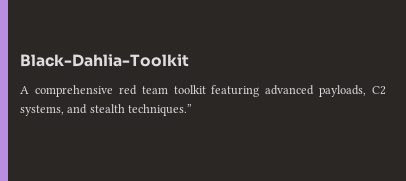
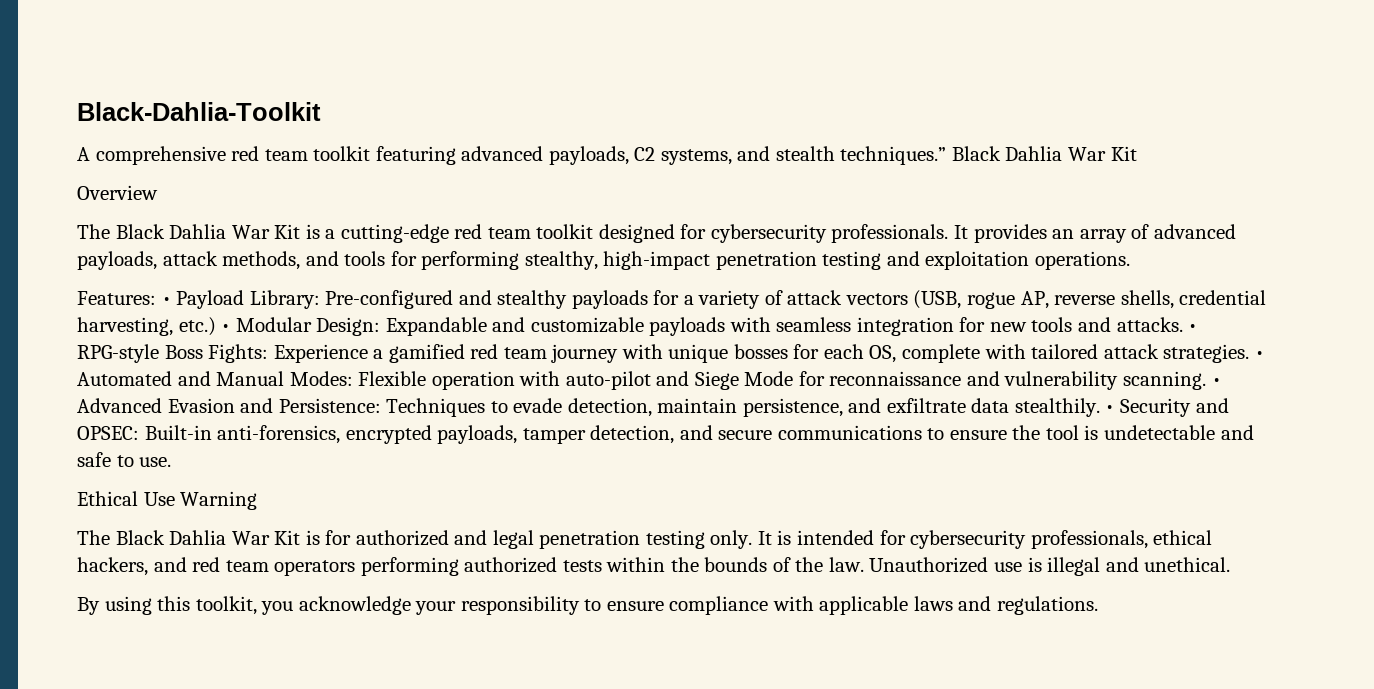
(193, 110) none -> [951,146,1137,161] [77,185,158,200] [77,224,1236,243] [77,251,1130,270] [77,290,1267,309] [77,317,1198,336] [77,344,1264,363] [77,371,1221,390] [77,398,1229,417] [77,425,1254,444] [77,452,172,467] [77,491,258,510] [77,530,1213,549] [77,557,1231,576] [77,596,1099,615] Black Dahlia War Kit // Overview // The Black Dahlia War Kit is a cutting-edge red team toolkit designed for cybersecurity professionals. It provides an array of advanced payloads, attack methods, and tools for performing stealthy, high-impact penetration testing and exploitation operations. // Features: • Payload Library: Pre-configured and stealthy payloads for a variety of attack vectors (USB, rogue AP, reverse shells, credential harvesting, etc.) • Modular Design: Expandable and customizable payloads with seamless integration for new tools and attacks. • RPG-style Boss Fights: Experience a gamified red team journey with unique bosses for each OS, complete with tailored attack strategies. • Automated and Manual Modes: Flexible operation with auto-pilot and Siege Mode for reconnaissance and vulnerability scanning. • Advanced Evasion and Persistence: Techniques to evade detection, maintain persistence, and exfiltrate data stealthily. • Security and OPSEC: Built-in anti-forensics, encrypted payloads, tamper detection, and secure communications to ensure the tool is undetectable and safe to use. // Ethical Use Warning // The Black Dahlia War Kit is for authorized and legal penetration testing only. It is intended for cybersecurity professionals, ethical hackers, and red team operators performing authorized tests within the bounds of the law. Unauthorized use is illegal and unethical. // By using this toolkit, you acknowledge your responsibility to ensure compliance with applicable laws and regulations.

